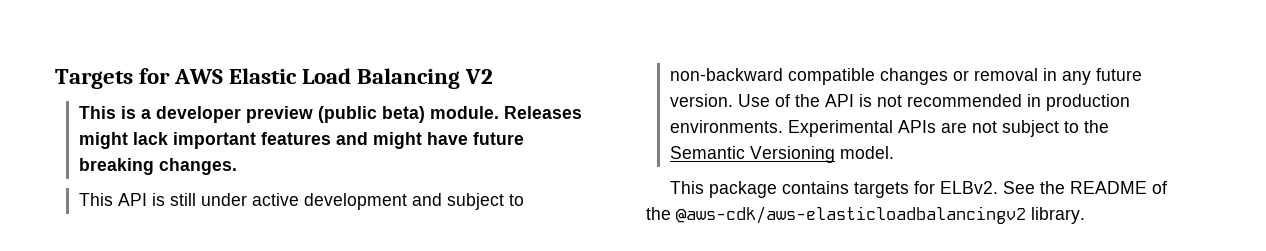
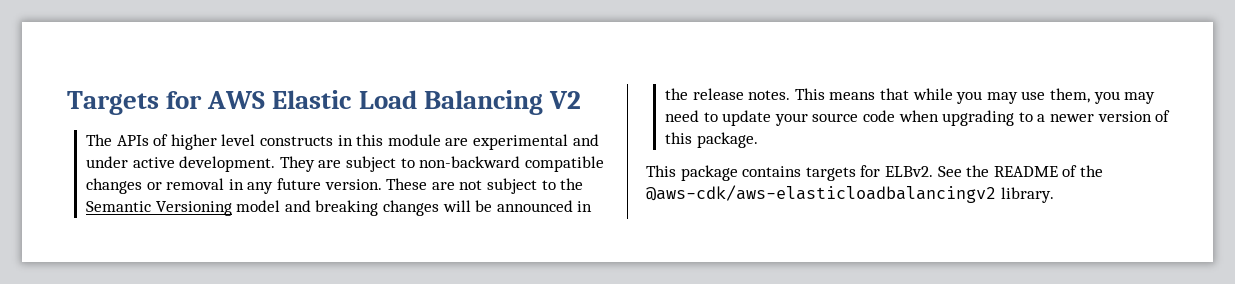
[78,106,582,123] [78,132,524,149] [78,158,237,175] [78,193,442,210] This is a developer preview (public beta) module. Releases might lack important features and might have future breaking changes. // This API is still under active development and -> [86,134,599,150] [86,156,342,172] The APIs of higher level constructs in this module are experimental and under active development. They are
[737,94,1130,111] [669,120,936,137] Use of the API is not recommended in production environments. Experimental APIs -> [386,178,428,190] These
[839,146,894,159] model. -> [236,200,593,216] [665,88,1156,104] [665,110,1171,126] [665,132,758,148] model and breaking changes will be announced in the release notes. This means that while you may use them, you may need to update your source code when upgrading to a newer version of this package.

